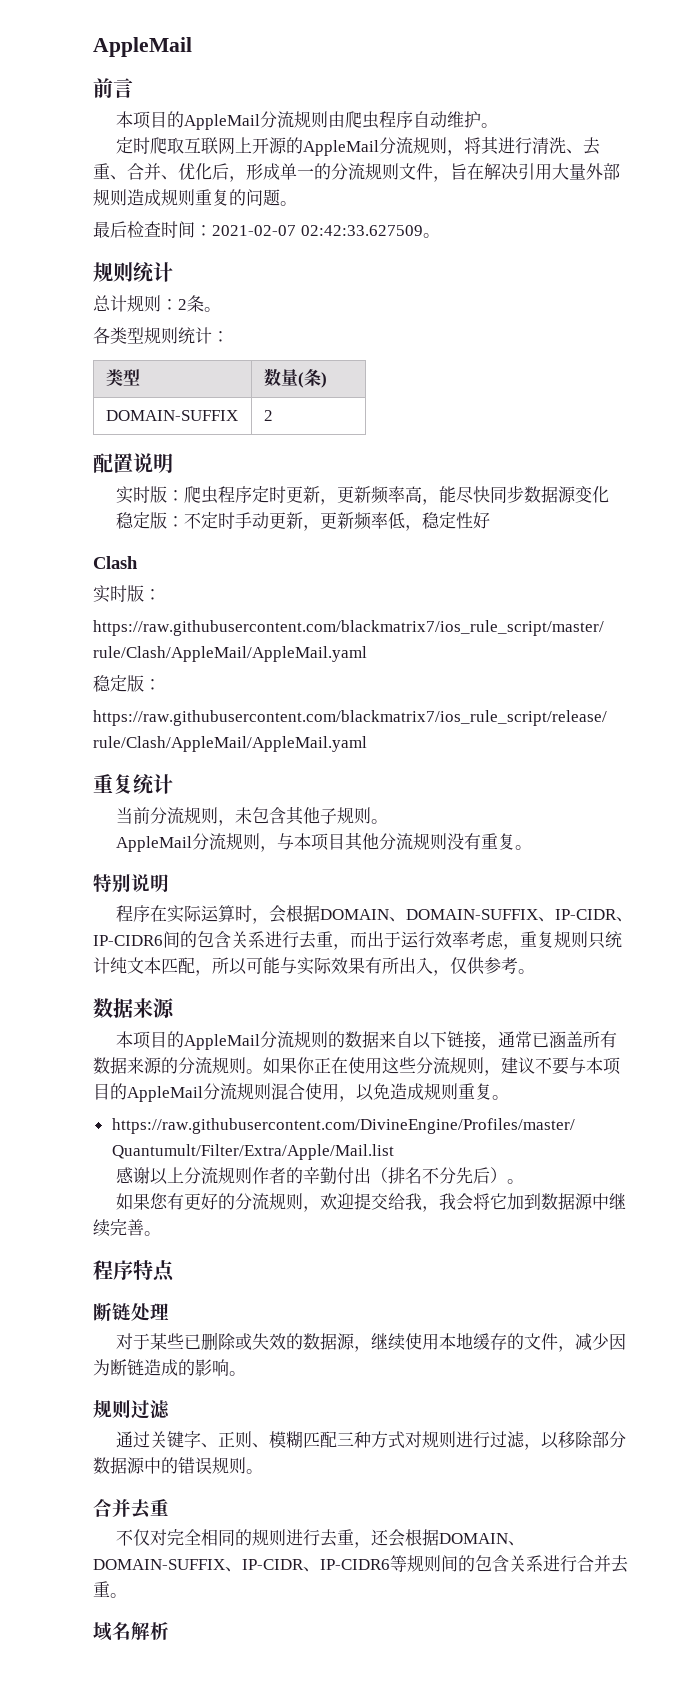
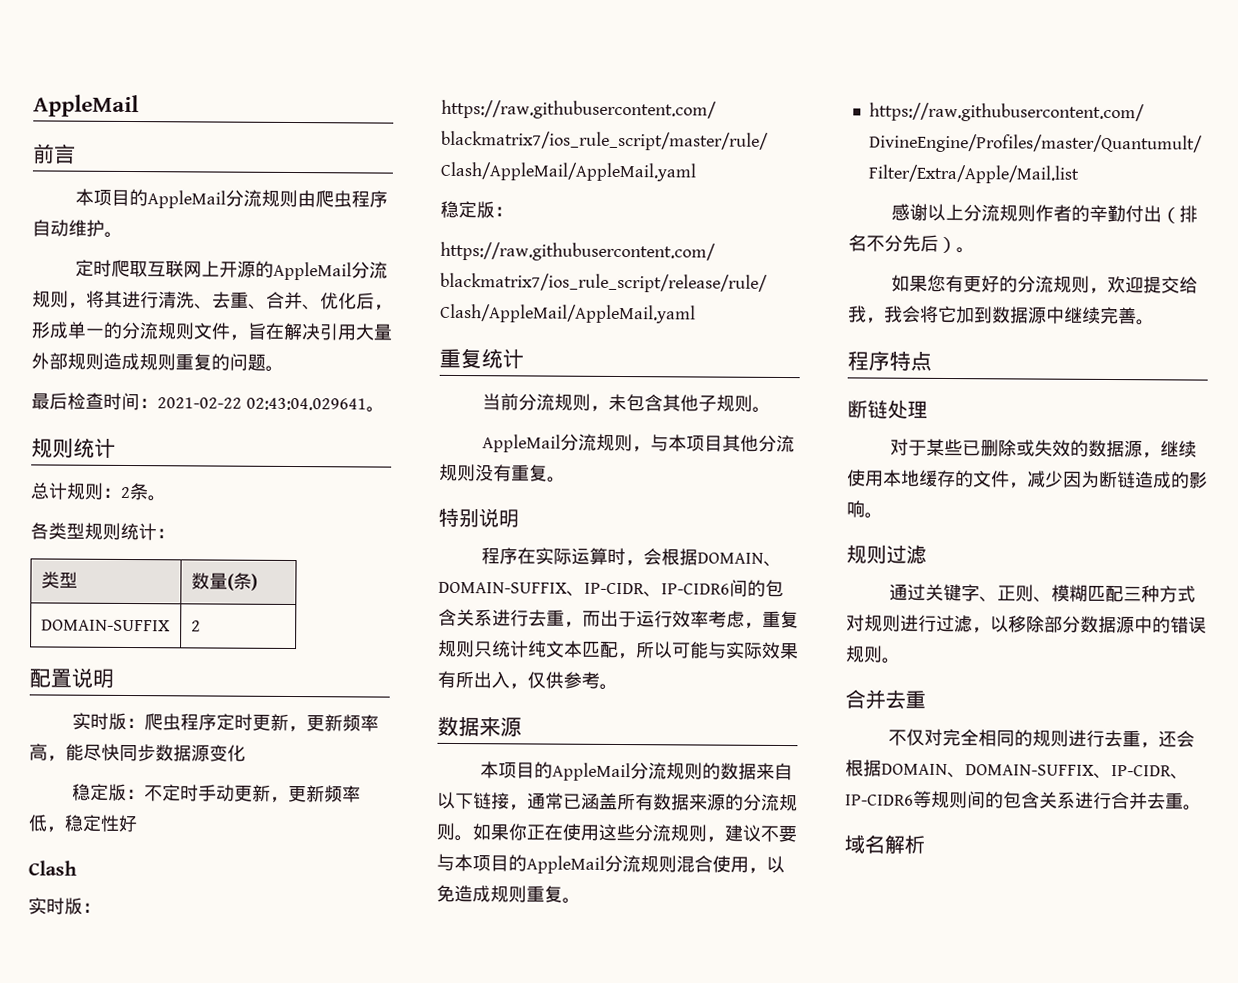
[212,225,423,236] 2021-02-07 02:42:33.627509 -> [157,397,367,411] 2021-02-22 02:43:04.029641

